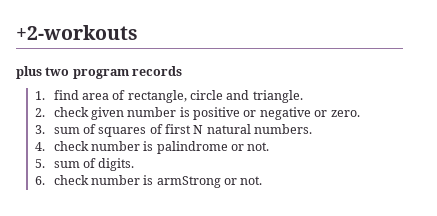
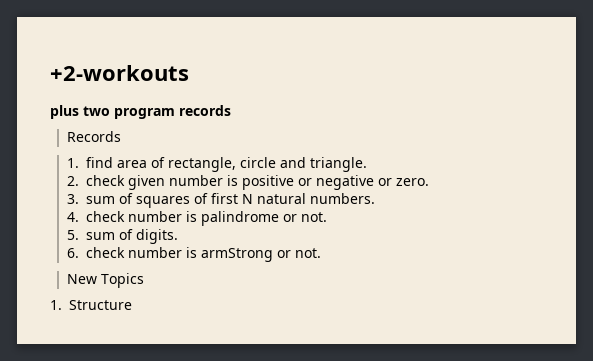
(183, 71) none -> [66,131,121,142] // Records
(263, 180) none -> [66,273,144,288] [50,300,132,310] // New Topics // 1. Structure

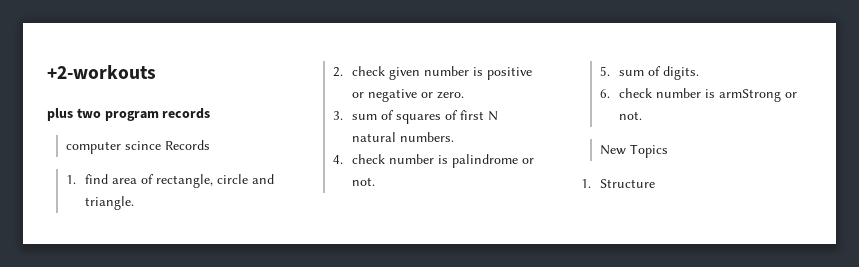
(231, 110) none -> [65,141,161,154] computer scince

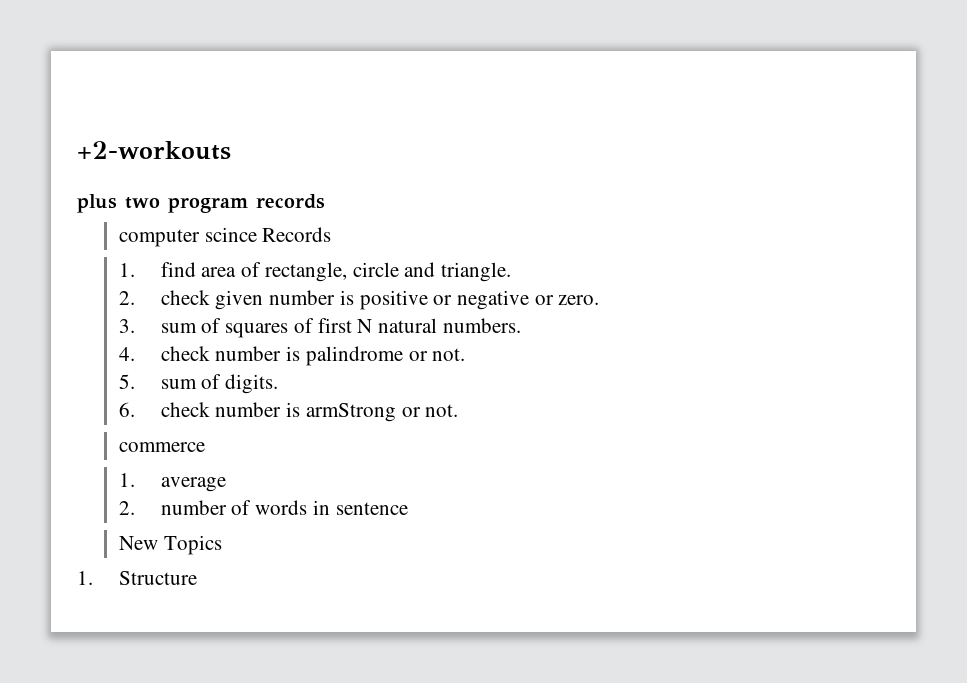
(642, 115) none -> [118,442,205,452] [118,473,226,492] [118,500,408,515] // commerce // 1. average // 2. number of words in sentence

